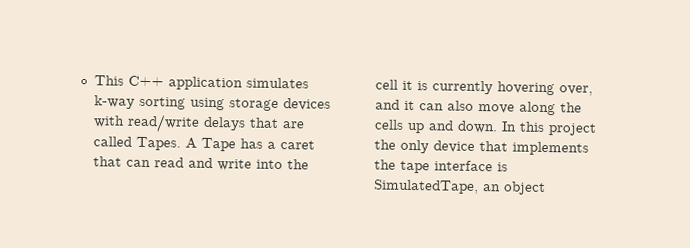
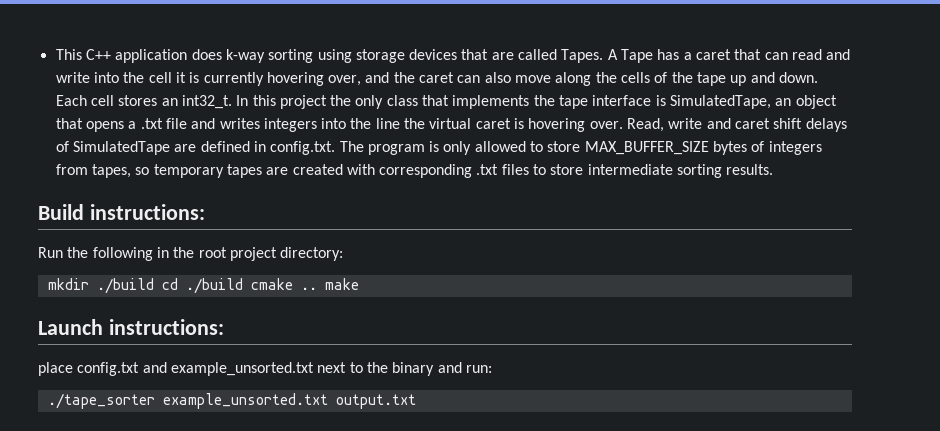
[245,77,309,89] simulates -> [191,49,222,60] does
[92,113,246,133] with read/write delays -> (458, 54) none
[403,100,415,111] it -> [393,72,455,83] the caret
[406,120,498,134] up and down. -> [654,72,818,86] [55,95,232,109] of the tape up and down. Each cell stores an int32_t.
[432,140,475,153] device -> [386,95,418,106] class
(546, 188) none -> [55,118,847,132] [55,141,822,155] [55,164,774,178] [38,204,205,220] [38,247,344,261] [47,278,359,294] [38,319,224,335] [38,362,492,376] [47,393,416,409] that opens a .txt file and writes integers into the line the virtual caret is hovering over. Read, write and caret shift delays of SimulatedTape are defined in config.txt. The program is only allowed to store MAX_BUFFER_SIZE bytes of integers from tapes, so temporary tapes are created with corresponding .txt files to store intermediate sorting results. // Build instructions: // Run the following in the root project directory: // mkdir ./build cd ./build cmake .. make // Launch instructions: // place config.txt and example_unsorted.txt next to the binary and run: // ./tape_sorter example_unsorted.txt output.txt

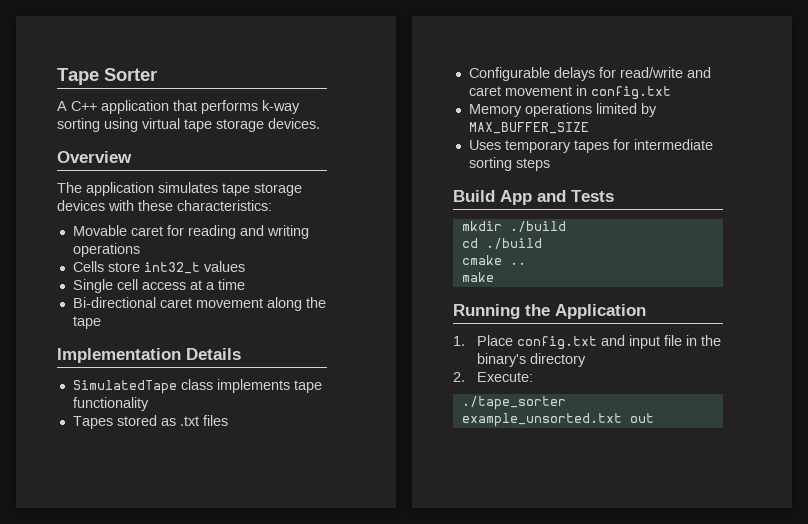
[55,49,851,63] [55,72,818,86] [55,95,837,109] [55,118,847,132] [55,141,822,155] [55,164,584,178] This C++ application does k-way sorting using storage devices that are called Tapes. A Tape has a caret that can read and write into the cell it is currently hovering over, and the caret can also move along the cells of the tape up and down. Each cell stores an int32_t. In this project the only class that implements the tape interface is SimulatedTape, an object that opens a .txt file and writes integers into the line the virtual caret is hovering over. Read, write and caret shift delays of SimulatedTape are defined in config.txt. The program is only allowed to store MAX_BUFFER_SIZE bytes of integers from tapes, so temporary tapes are created with corresponding .txt files to store -> [57,68,157,85] [57,100,300,114] [57,118,320,132] [57,151,132,163] [57,182,302,196] [57,200,272,211] [72,225,309,239] [72,243,140,257] [72,261,245,274] [72,279,245,293] [72,297,326,311] [72,316,101,329] [57,348,241,363] [72,379,322,394] [72,397,149,411] [72,415,228,429] [468,67,711,81] [468,85,671,100] [468,103,657,117] [468,122,589,134] [468,139,630,153] Tape Sorter // A C++ application that performs k-way sorting using virtual tape storage devices. // Overview // The application simulates tape storage devices with these characteristics: // Movable caret for reading and writing operations // Cells store int32_t values // Single cell access at a time // Bi-directional caret movement along the tape // Implementation Details // SimulatedTape class implements tape functionality // Tapes stored as .txt files // Configurable delays for read/write and caret movement in config.txt // Memory operations limited by MAX_BUFFER_SIZE // Uses temporary tapes for
[726,164,774,175] results. -> [515,158,550,171] steps
[89,204,205,220] [38,247,344,261] instructions: // Run the following in the root project directory: -> [500,190,614,205] App and Tests
(154, 286) none -> (566, 226) //
(243, 286) none -> (542, 243) //
(317, 288) none -> (526, 263) //
[38,319,224,335] [38,362,492,376] Launch instructions: // place config.txt and example_unsorted.txt next to the binary and run: -> [453,304,646,319] [453,335,721,350] [476,353,586,367] [453,372,533,382] Running the Application // 1. Place config.txt and input file in the binary's directory // 2. Execute:
[335,394,416,409] output.txt -> [629,413,654,423] out

